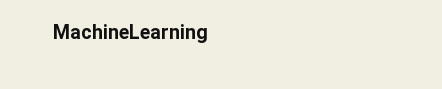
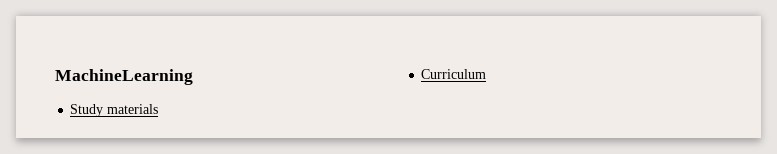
(208, 33) none -> [70,104,159,117] [421,69,487,79] // Study materials // Curriculum

